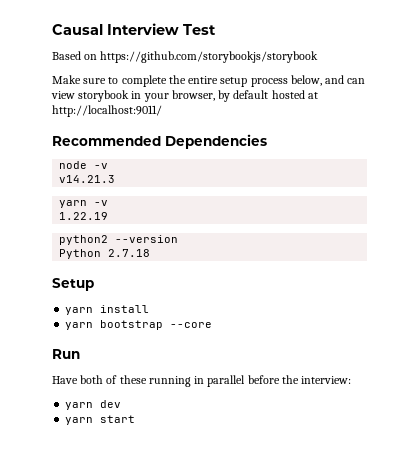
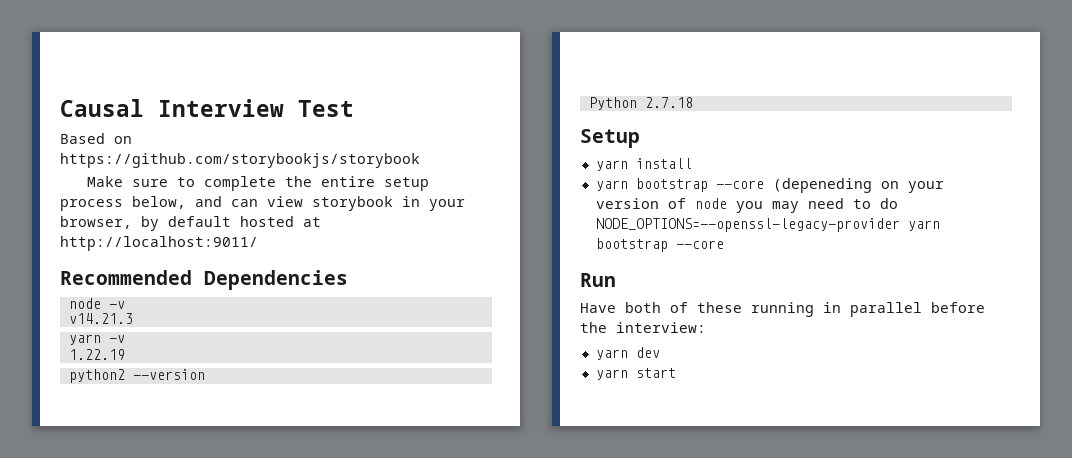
(213, 325) none -> [772,178,944,193] [595,198,898,213] [595,218,940,232] [595,238,724,252] (depeneding on your version of node you may need to do NODE_OPTIONS=--openssl-legacy-provider yarn bootstrap --core

